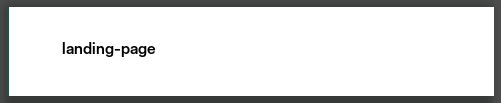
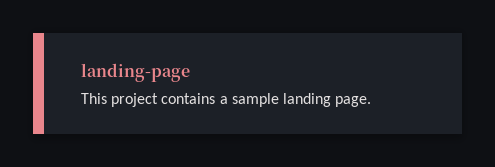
(156, 50) none -> [81,93,372,107] // This project contains a sample landing page.

